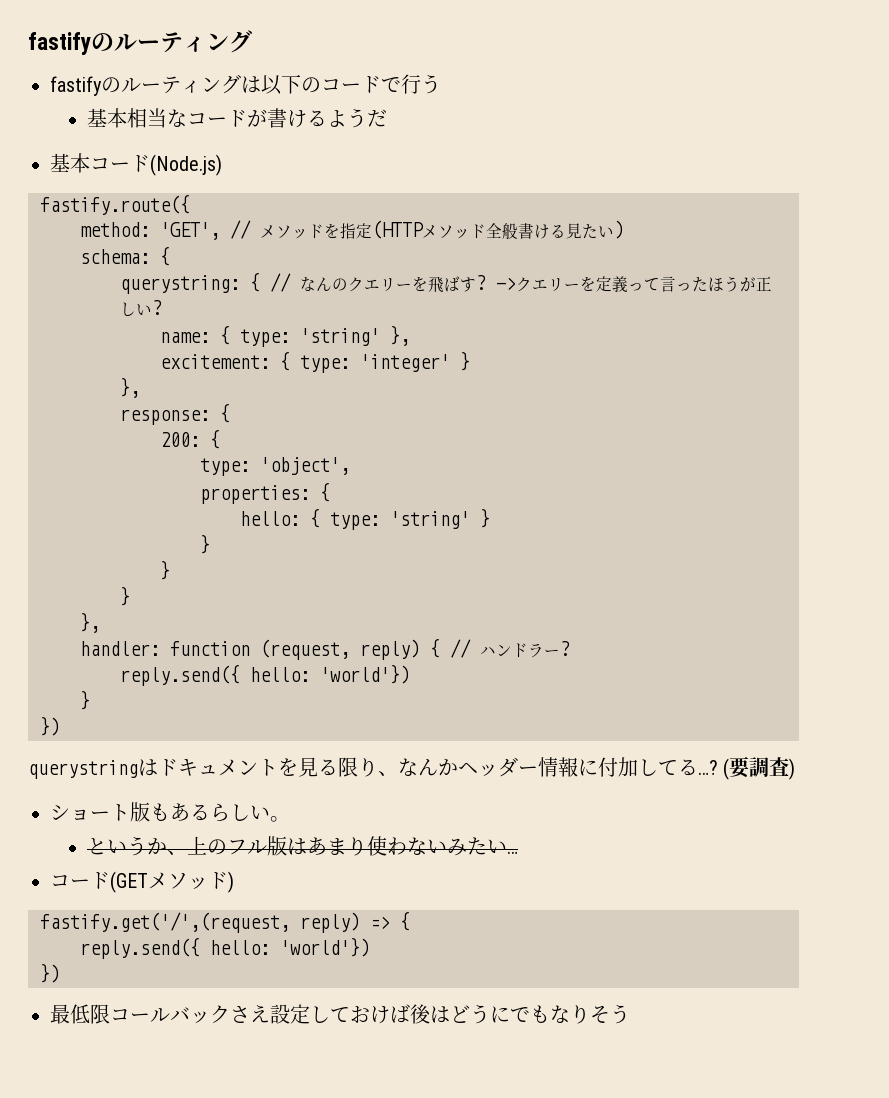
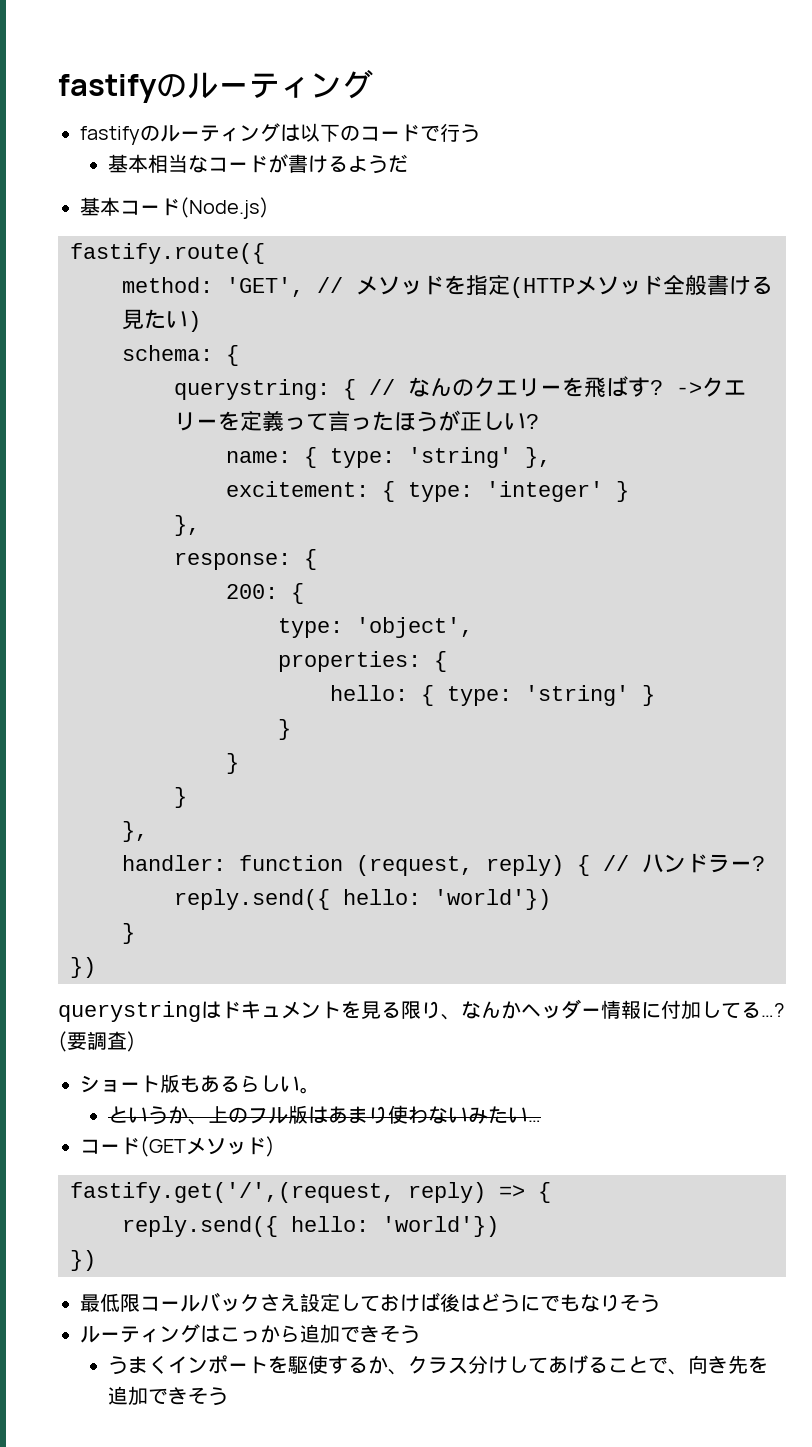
(630, 1014) none -> [80,1324,420,1344] [107,1355,768,1375] [107,1386,228,1406] // ルーティングはこっから追加できそう // うまくインポートを駆使するか、クラス分けしてあげることで、向き先を追加できそう

